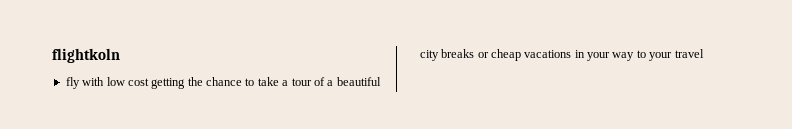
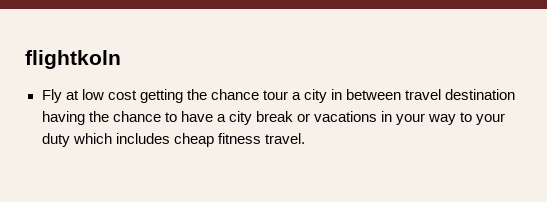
[65,77,105,89] fly with -> [41,89,79,103] Fly at
[245,77,381,86] [419,49,521,61] to take a tour of a beautiful city breaks or cheap -> [262,89,516,103] [41,111,310,125] tour a city in between travel destination having the chance to have a city break or
[674,49,704,58] travel -> [41,133,305,147] duty which includes cheap fitness travel.

